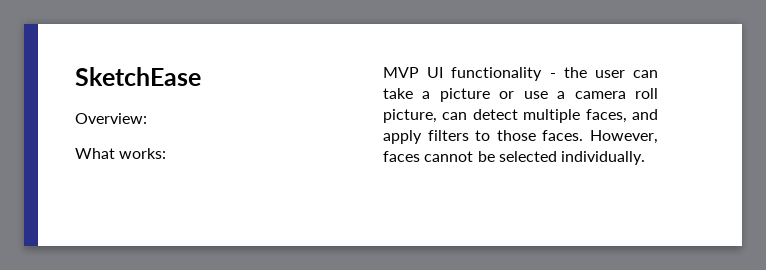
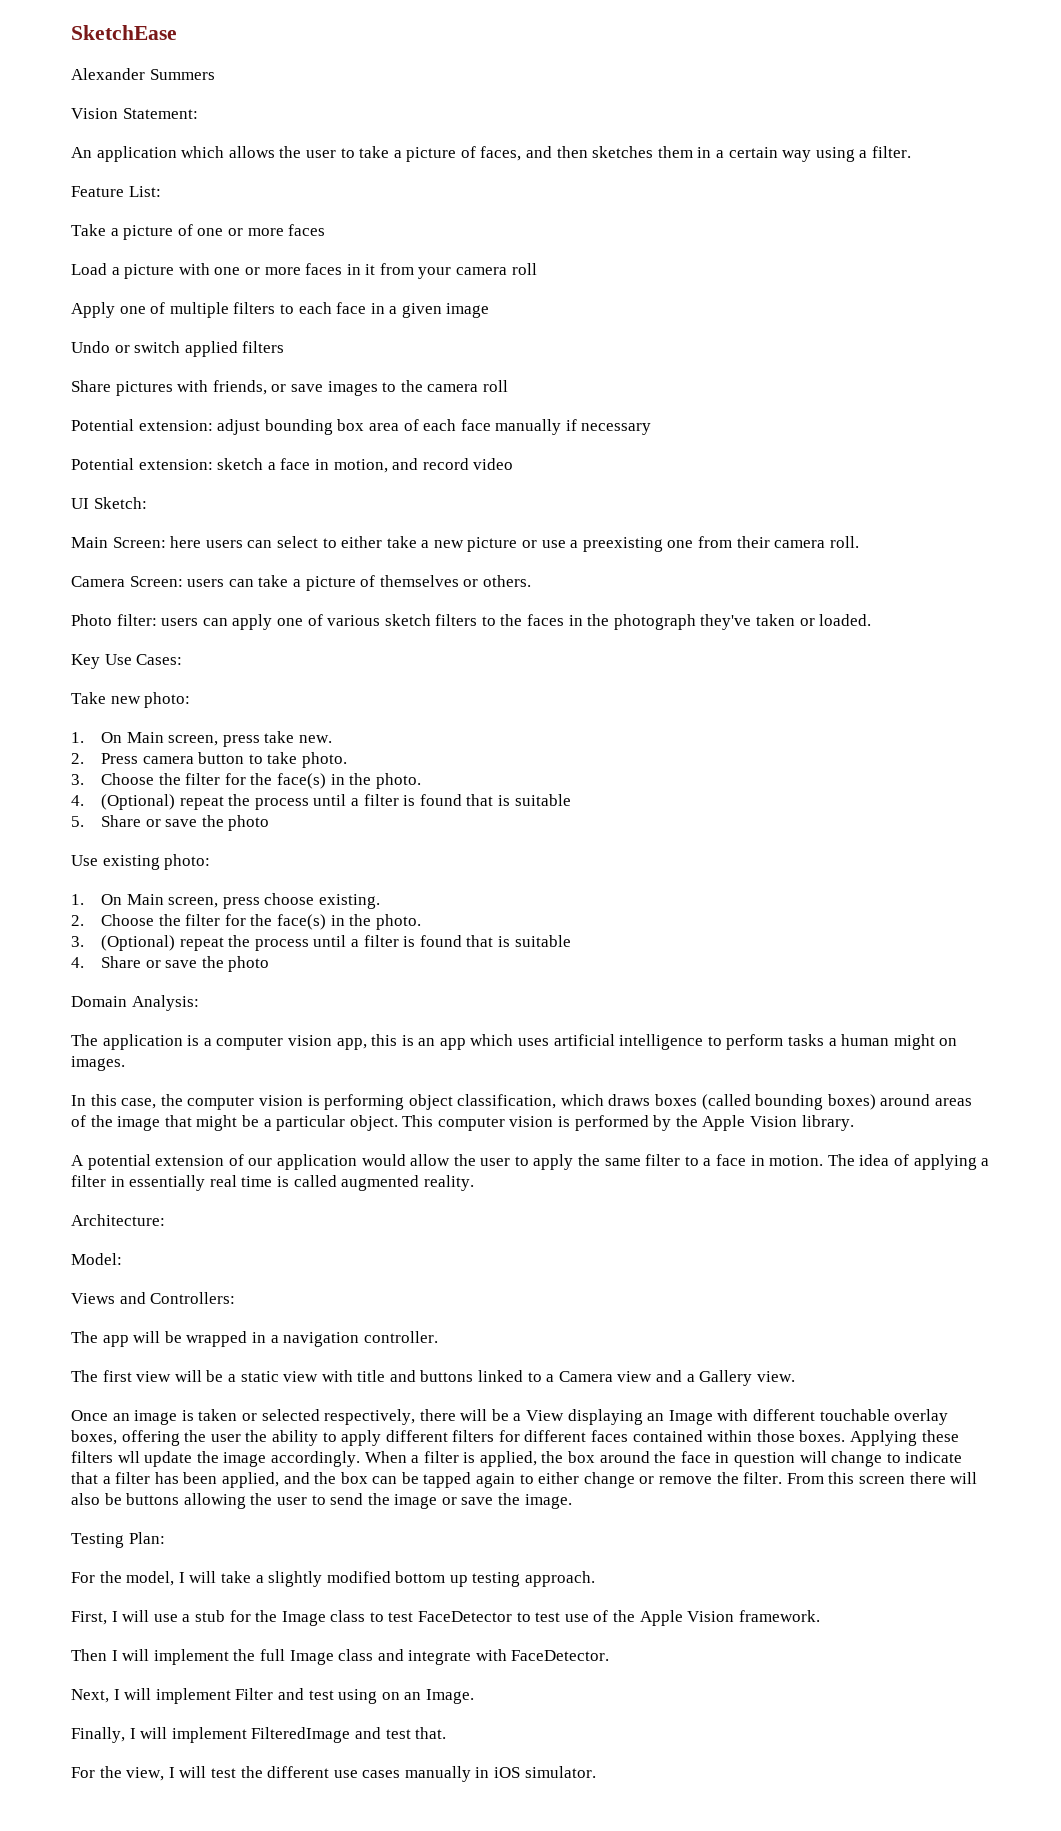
[75,113,147,124] [75,148,167,159] [383,67,658,81] [383,88,658,102] [383,109,658,123] [383,130,658,144] [383,151,646,165] Overview: // What works: // MVP UI functionality - the user can take a picture or use a camera roll picture, can detect multiple faces, and apply filters to those faces. However, faces cannot be selected individually. -> [71,68,215,80] [71,108,198,119] [71,146,911,162] [71,186,161,197] [71,224,326,240] [71,263,537,279] [71,302,490,318] [71,341,285,357] [71,380,508,396] [71,419,652,435] [71,458,514,473] [71,497,147,509] [71,536,859,552] [71,575,531,591] [71,614,872,630] [71,654,183,669] [71,692,191,708] [71,731,333,747] [71,752,348,768] [71,773,421,789] [71,794,571,810] [71,815,270,831] [71,854,211,870] [71,893,381,909] [71,914,421,930] [71,935,571,951] [71,956,270,972] [71,995,199,1011] [71,1034,958,1050] [71,1056,125,1071] [71,1094,973,1110] [71,1115,854,1131] [71,1154,990,1170] [71,1175,474,1191] [71,1214,165,1226] [71,1253,122,1265] [71,1292,236,1304] [71,1331,438,1347] [71,1370,795,1386] [71,1409,949,1425] [71,1430,959,1446] [71,1451,963,1467] [71,1472,978,1488] [71,1493,572,1509] [71,1532,165,1548] [71,1571,596,1587] [71,1610,820,1626] [71,1649,610,1665] [71,1688,474,1704] [71,1727,447,1743] [71,1766,596,1782] Alexander Summers // Vision Statement: // An application which allows the user to take a picture of faces, and then sketches them in a certain way using a filter. // Feature List: // Take a picture of one or more faces // Load a picture with one or more faces in it from your camera roll // Apply one of multiple filters to each face in a given image // Undo or switch applied filters // Share pictures with friends, or save images to the camera roll // Potential extension: adjust bounding box area of each face manually if necessary // Potential extension: sketch a face in motion, and record video // UI Sketch: // Main Screen: here users can select to either take a new picture or use a preexisting one from their camera roll. // Camera Screen: users can take a picture of themselves or others. // Photo filter: users can apply one of various sketch filters to the faces in the photograph they've taken or loaded. // Key Use Cases: // Take new photo: // 1. On Main screen, press take new. // 2. Press camera button to take photo. // 3. Choose the filter for the face(s) in the photo. // 4. (Optional) repeat the process until a filter is found that is suitable // 5. Share or save the photo // Use existing photo: // 1. On Main screen, press choose existing. // 2. Choose the filter for the face(s) in the photo. // 3. (Optional) repeat the process until a filter is found that is suitable // 4. Share or save the photo // Domain Analysis: // The application is a computer vision app, this is an app which uses artificial intelligence to perform tasks a human might on images. // In this case, the computer vision is performing object classification, which draws boxes (called bounding boxes) around areas of the image that might be a particular object. This computer vision is performed by the Apple Vision library. // A potential extension of our application would allow the user to apply the same filter to a face in motion. The idea of applying a filter in essentially real time is called augmented reality. // Architecture: // Model: // Views and Controllers: // The app will be wrapped in a navigation controller. // The first view will be a static view with title and buttons linked to a Camera view and a Gallery view. // Once an image is taken or selected respectively, there will be a View displaying an Image with different touchable overlay boxes, offering the user the ability to apply different filters for different faces contained within those boxes. Applying these filters wll update the image accordingly. When a filter is applied, the box around the face in question will change to indicate that a filter has been applied, and the box can be tapped again to either change or remove the filter. From this screen there will also be buttons allowing the user to send the image or save the image. // Testing Plan: // For the model, I will take a slightly modified bottom up testing approach. // First, I will use a stub for the Image class to test FaceDetector to test use of the Apple Vision framework. // Then I will implement the full Image class and integrate with FaceDetector. // Next, I will implement Filter and test using on an Image. // Finally, I will implement FilteredImage and test that. // For the view, I will test the different use cases manually in iOS simulator.

